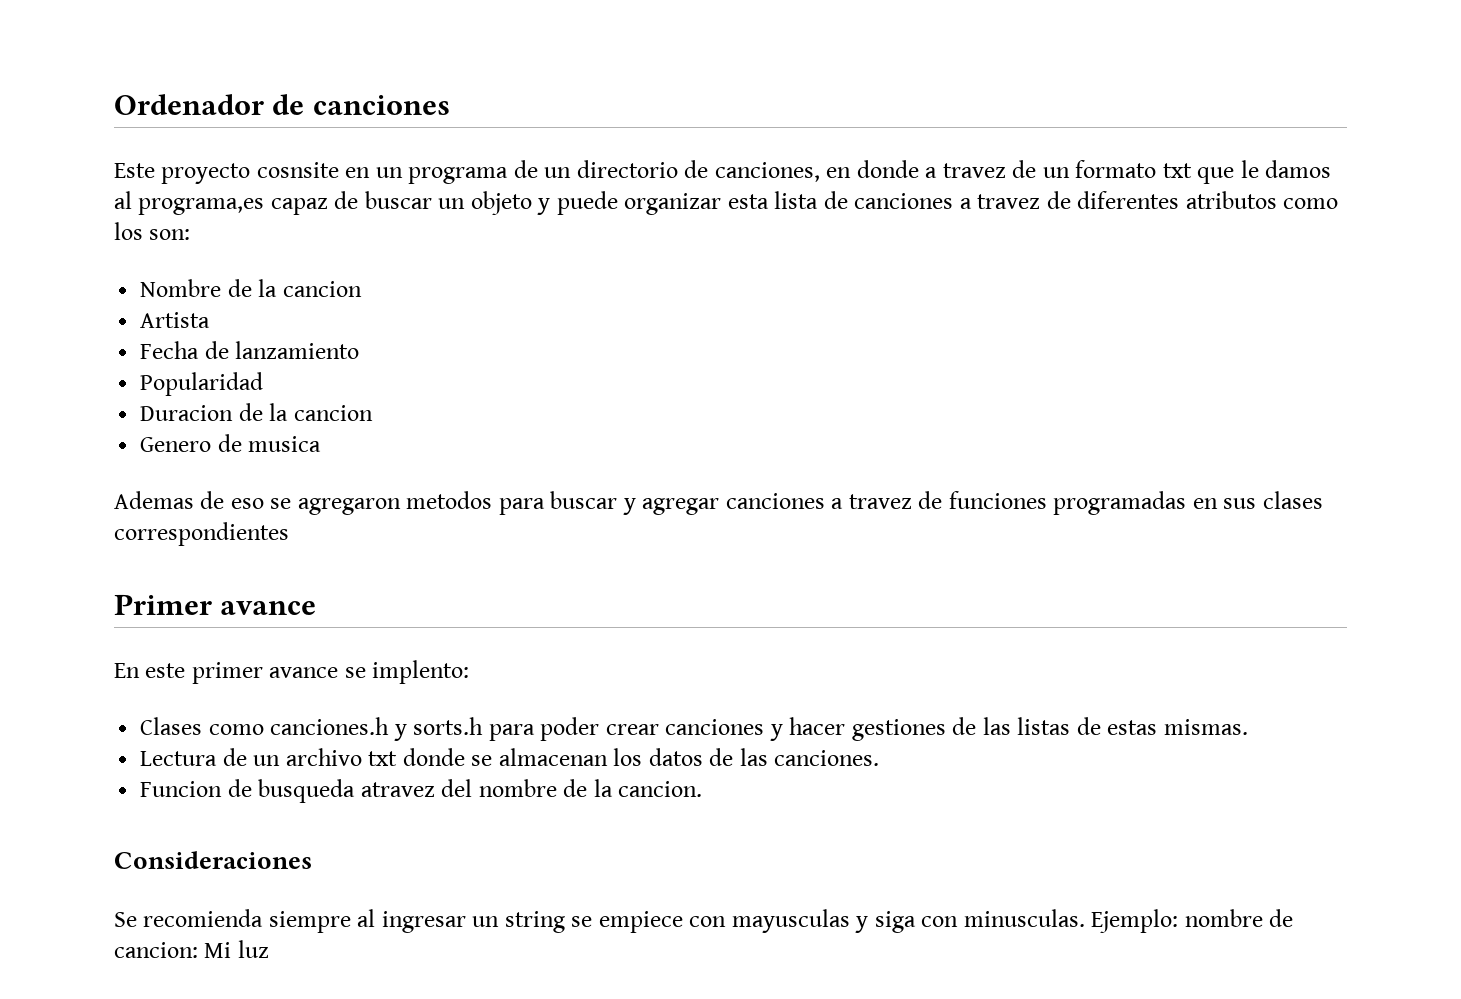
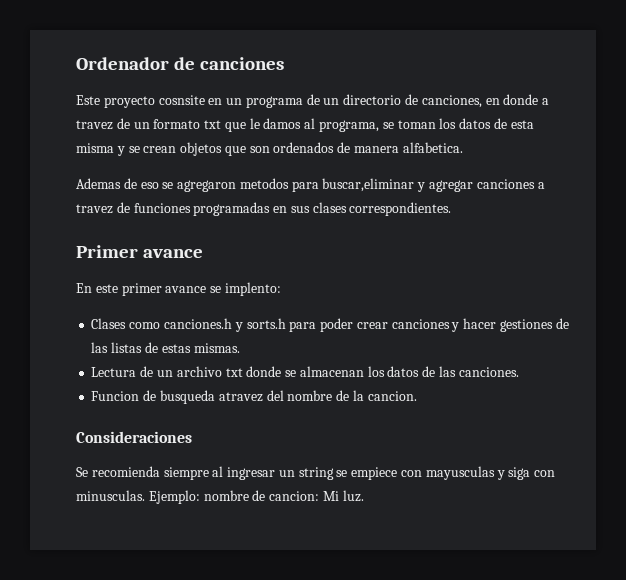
[138,191,1339,215] [114,222,191,240] [140,279,362,297] [140,312,211,328] [140,341,360,359] [140,372,264,396] [140,403,373,421] [140,434,322,452] programa,es capaz de buscar un objeto y puede organizar esta lista de canciones a travez de diferentes atributos como los son: // Nombre de la cancion // Artista // Fecha de lanzamiento // Popularidad // Duracion de la cancion // Genero de musica -> [319,118,534,132] [76,142,463,156] programa, se toman los datos de esta misma y se crean objetos que son ordenados de manera alfabetica.
[550,491,618,509] buscar -> [322,178,415,192] buscar,eliminar
[114,522,289,546] correspondientes -> [349,202,452,216] correspondientes.
[237,940,269,958] luz -> [342,490,364,502] luz.

